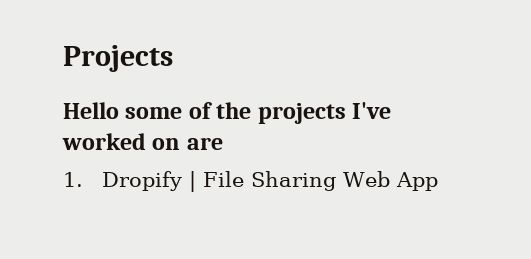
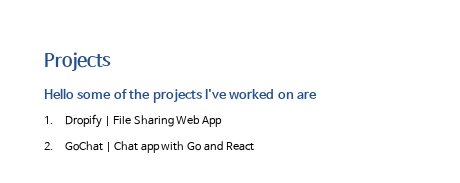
(438, 181) none -> [44,141,255,153] // 2. GoChat | Chat app with Go and React

